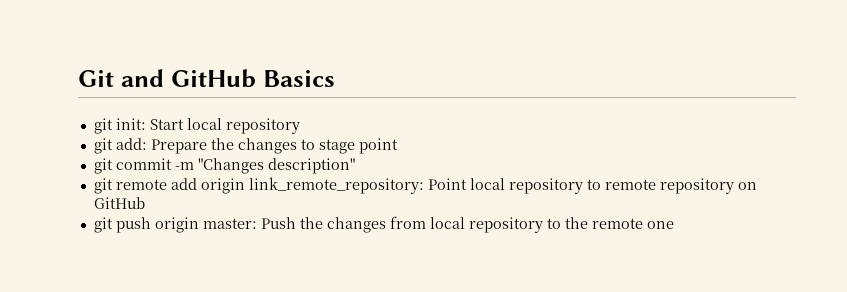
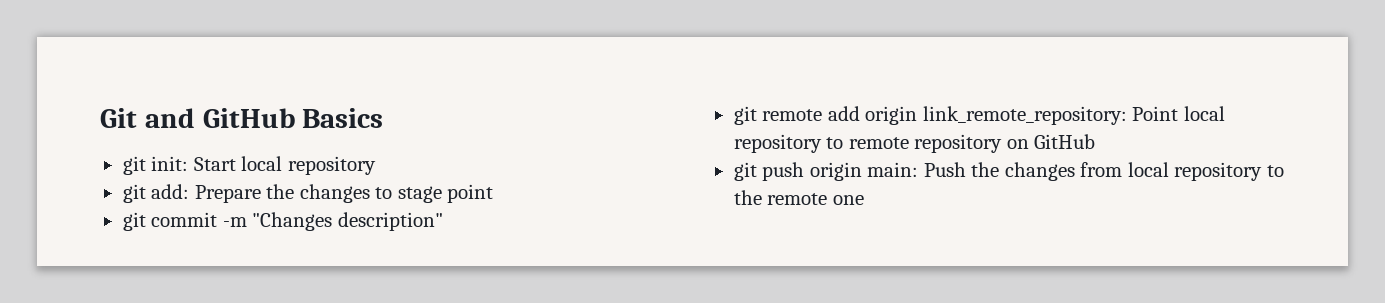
[202,218,257,229] master: -> [867,162,919,177] main:

